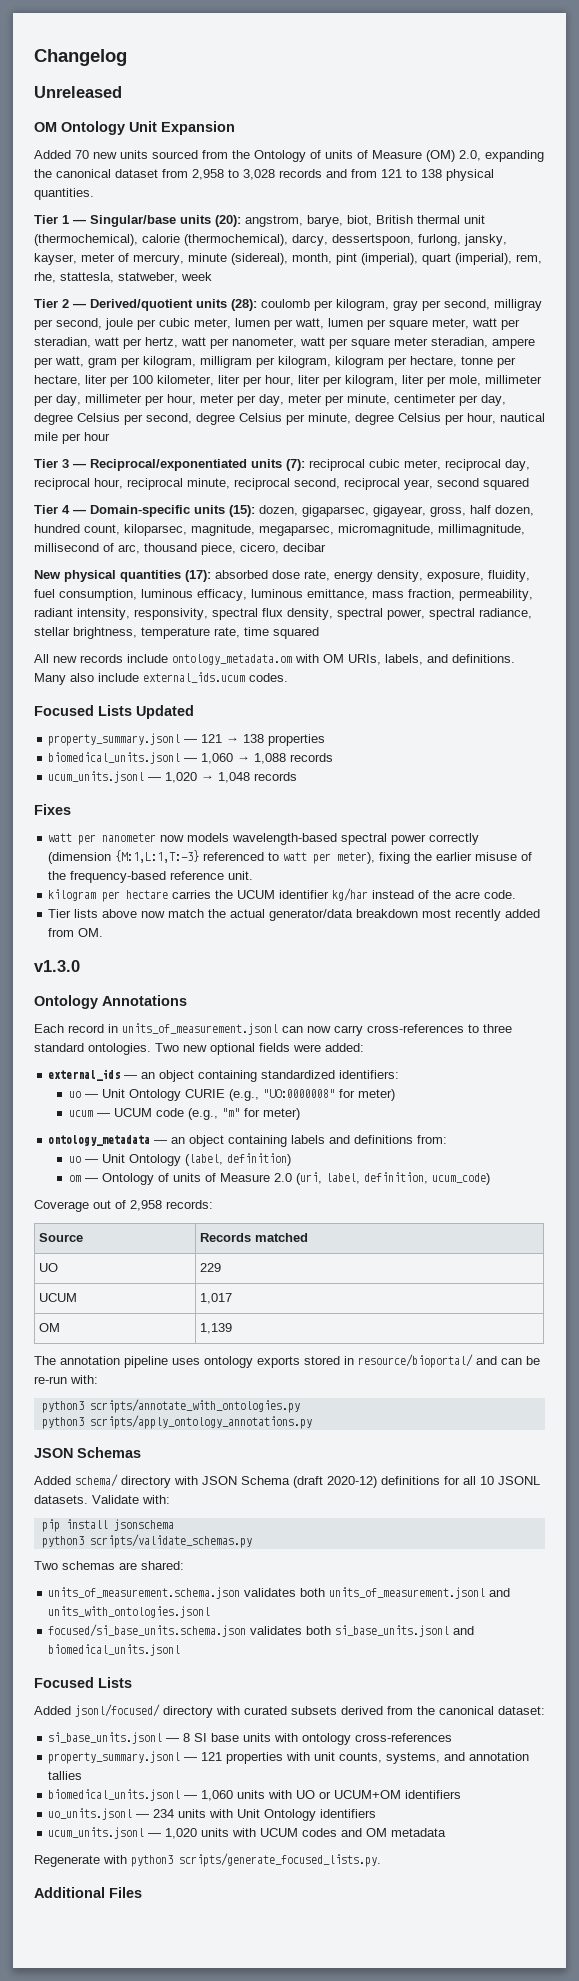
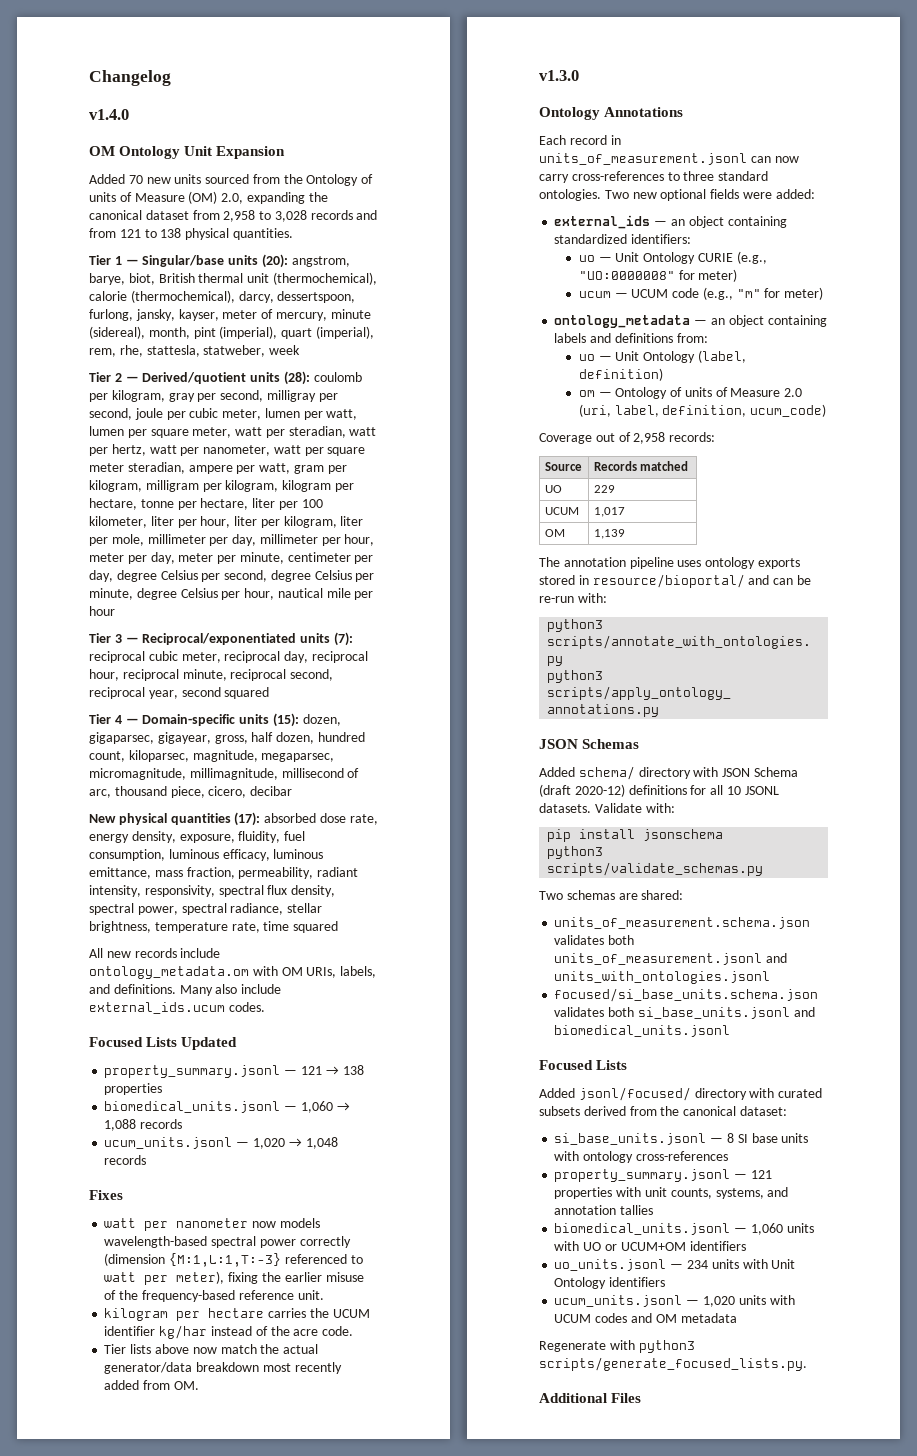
[34,86,122,98] Unreleased -> [89,109,129,120] v1.4.0

